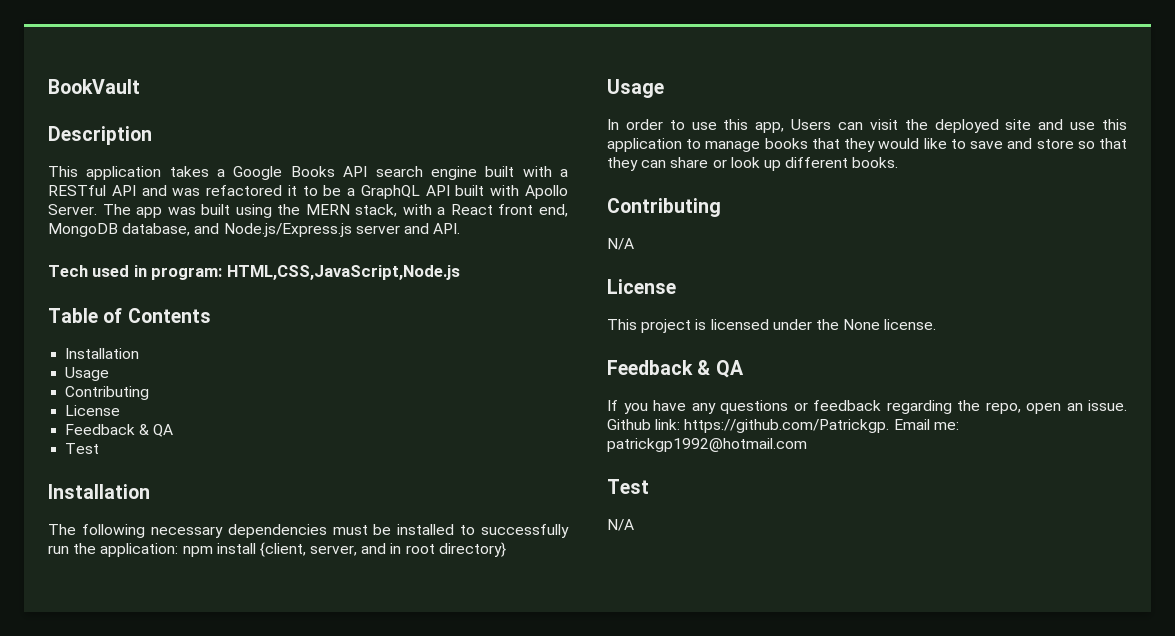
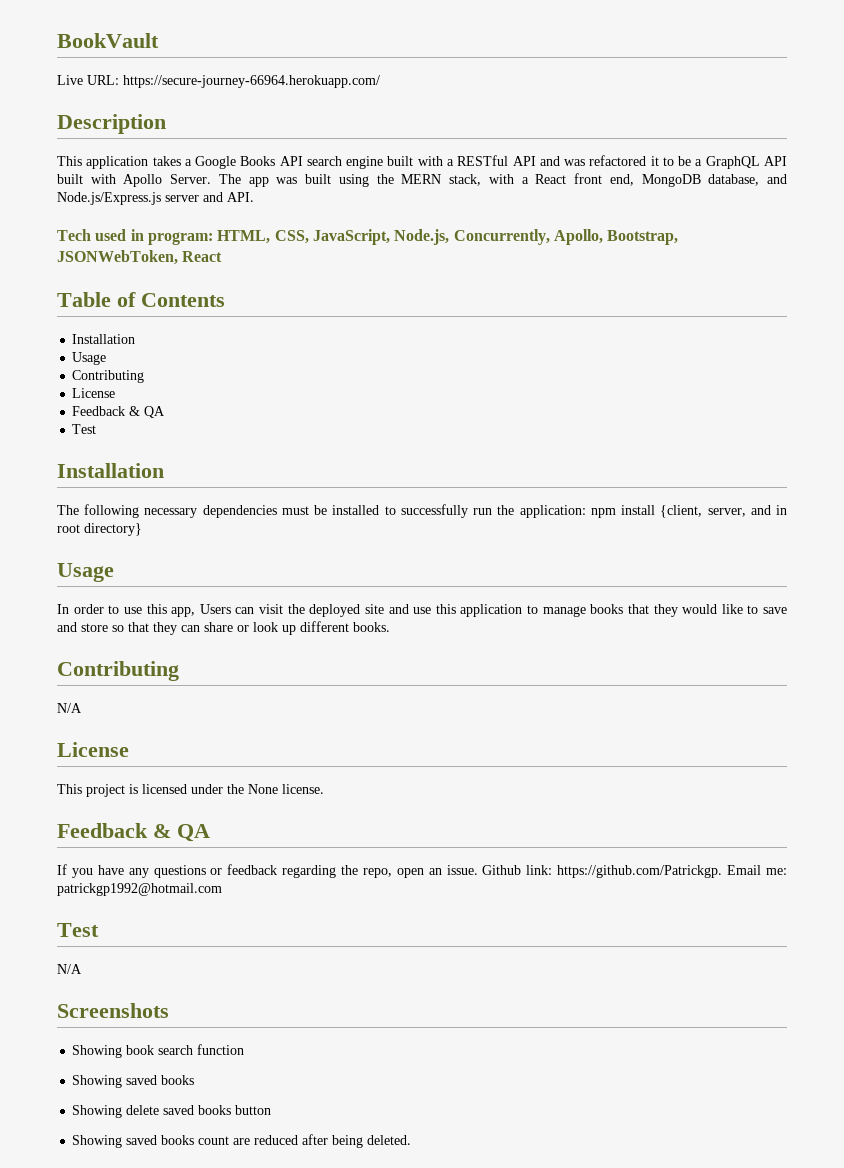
(140, 86) none -> [57,75,380,88] // Live URL: https://secure-journey-66964.herokuapp.com/
[226,265,460,280] HTML,CSS,JavaScript,Node.js -> [217,229,679,245] [57,250,223,265] HTML, CSS, JavaScript, Node.js, Concurrently, Apollo, Bootstrap, JSONWebToken, React
(634, 525) none -> [57,1003,169,1018] [72,1044,245,1058] [72,1075,195,1088] [72,1105,272,1118] [72,1134,412,1148] // Screenshots // Showing book search function // Showing saved books // Showing delete saved books button // Showing saved books count are reduced after being deleted.

